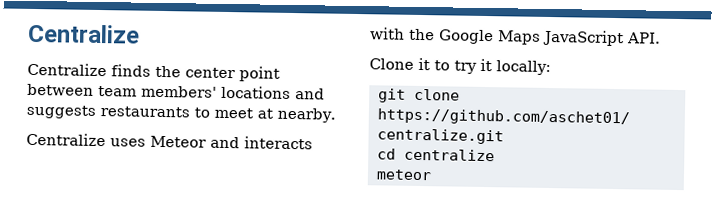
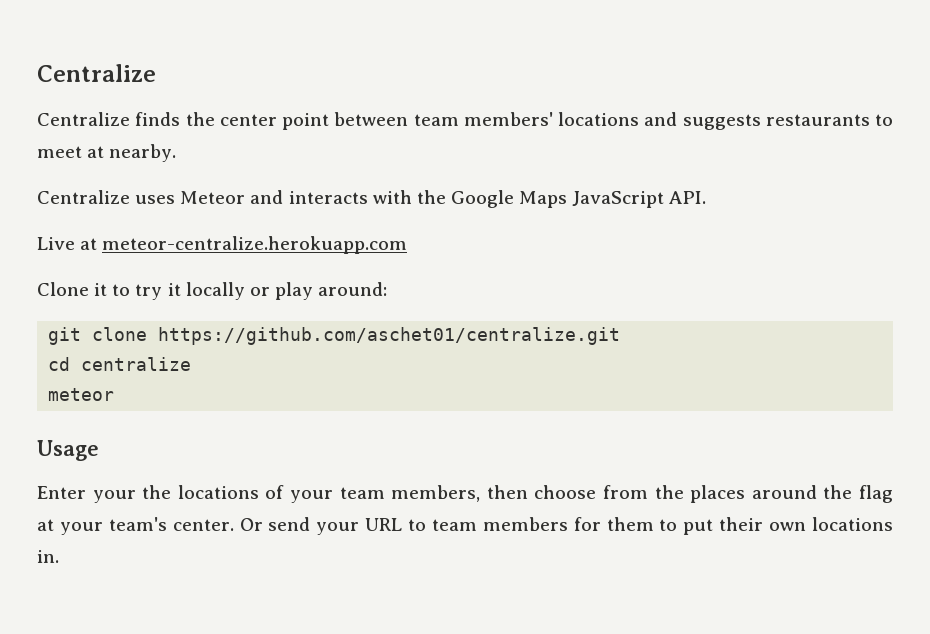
(661, 38) none -> [37,236,408,254] // Live at meteor-centralize.herokuapp.com
[496,60,551,76] locally: -> [185,282,388,300] locally or play around:
(432, 175) none -> [37,440,99,461] [37,485,894,503] [37,517,894,535] [37,550,59,563] // Usage // Enter your the locations of your team members, then choose from the places around the flag at your team's center. Or send your URL to team members for them to put their own locations in.

